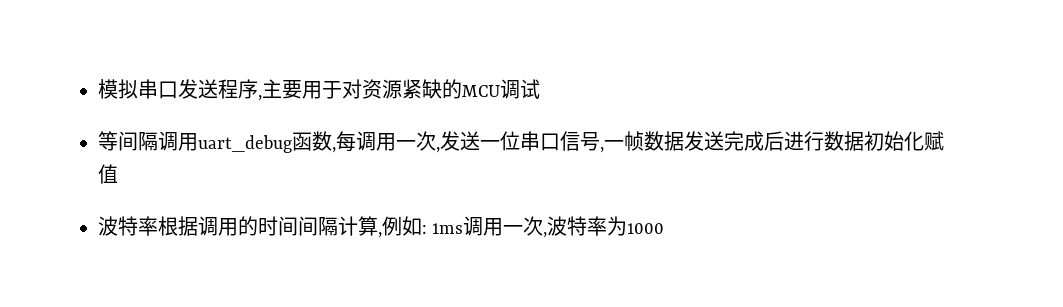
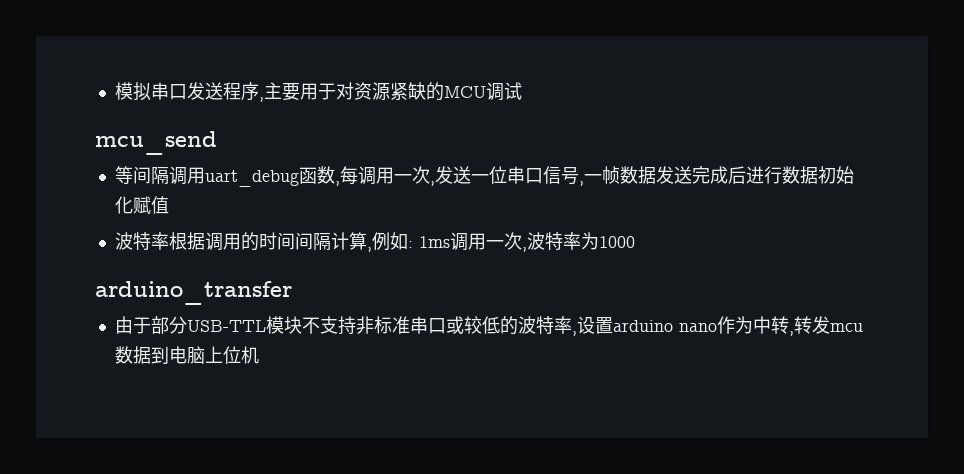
(540, 89) none -> [95,131,217,155] // mcu_send
(665, 228) none -> [95,281,292,305] [114,316,863,336] [114,346,259,364] // arduino_transfer // 由于部分USB-TTL模块不支持非标准串口或较低的波特率,设置arduino nano作为中转,转发mcu数据到电脑上位机

